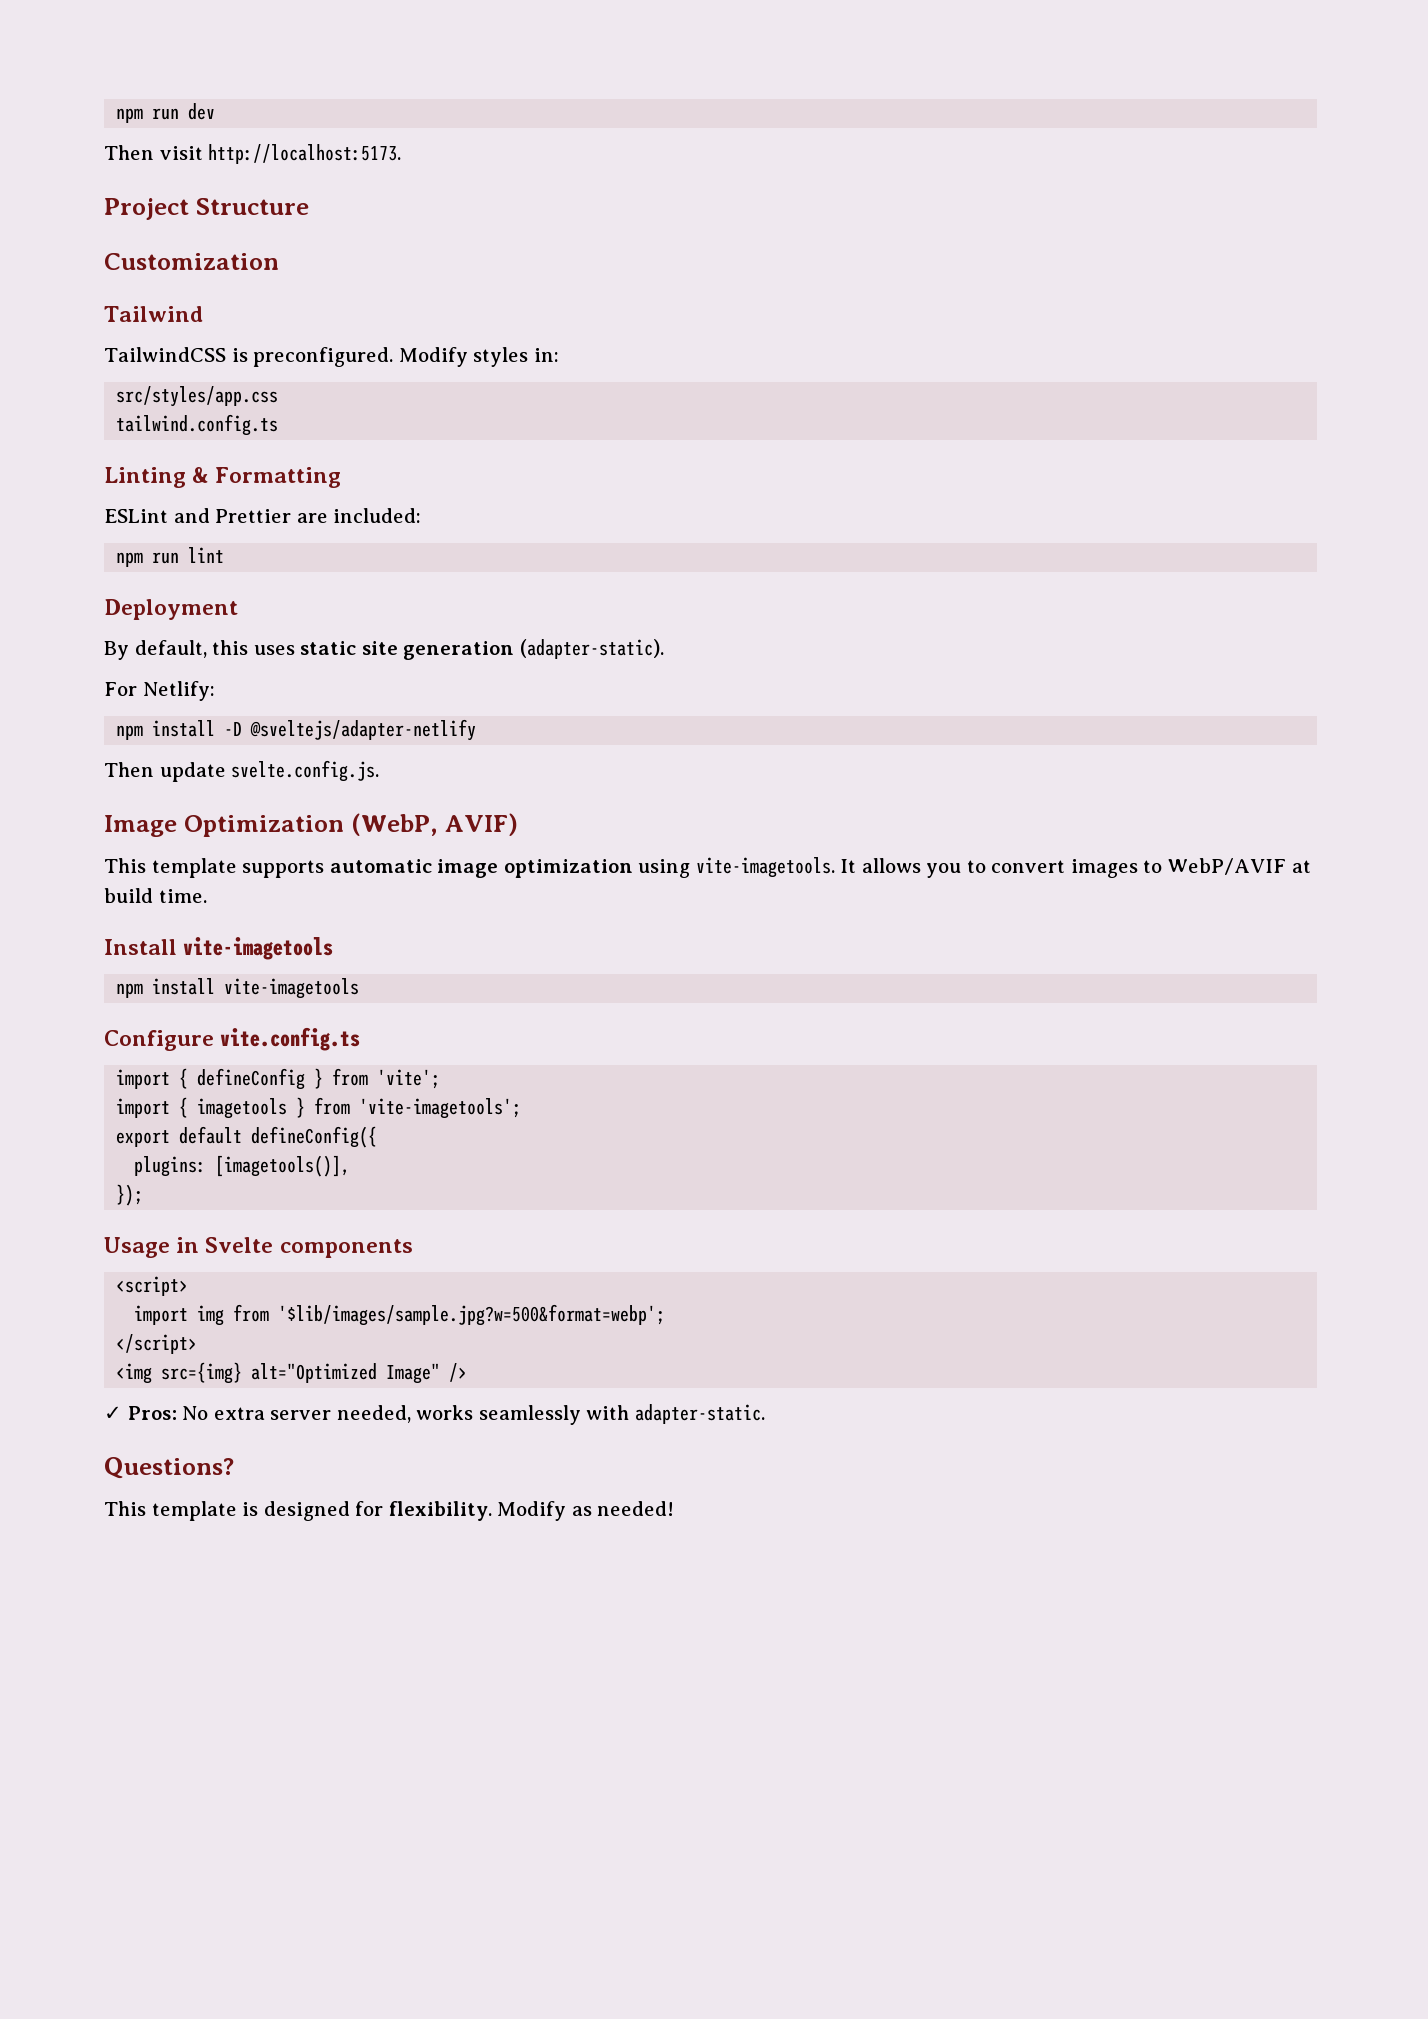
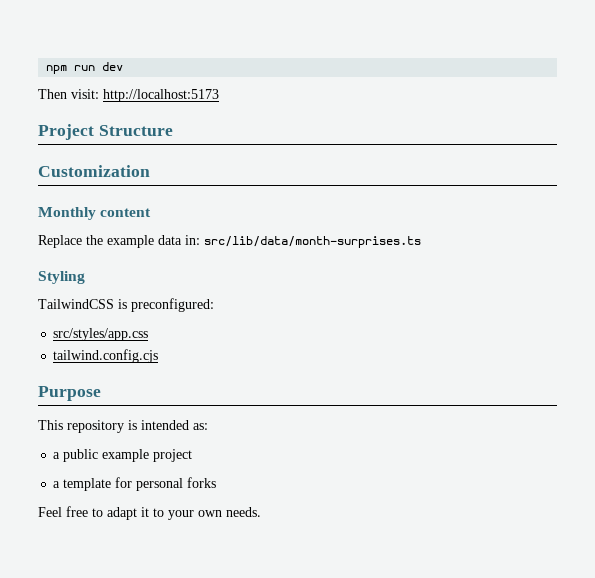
[159,144,402,164] visit http://localhost:5173. -> [71,89,219,102] visit: http://localhost:5173
[104,306,203,322] [104,347,559,367] [116,386,279,407] [116,414,279,436] [104,467,342,488] [104,508,422,523] [116,547,225,567] [104,599,238,620] [104,639,664,660] [104,681,215,701] [116,719,477,741] [104,760,380,782] [104,813,518,837] [104,857,1311,878] [104,888,207,903] [104,937,334,960] [116,978,360,999] [104,1027,361,1051] [116,1068,441,1090] [116,1097,522,1119] [116,1126,378,1148] [134,1155,351,1177] [116,1184,144,1206] [104,1237,413,1258] [116,1276,189,1296] [134,1304,666,1326] [116,1334,198,1354] [116,1362,468,1384] [104,1404,765,1425] [104,1457,234,1479] [104,1501,675,1521] Tailwind // TailwindCSS is preconfigured. Modify styles in: // src/styles/app.css // tailwind.config.ts // Linting & Formatting // ESLint and Prettier are included: // npm run lint // Deployment // By default, this uses static site generation (adapter-static). // For Netlify: // npm install -D @sveltejs/adapter-netlify // Then update svelte.config.js. // Image Optimization (WebP, AVIF) // This template supports automatic image optimization using vite-imagetools. It allows you to convert images to WebP/AVIF at build time. // Install vite-imagetools // npm install vite-imagetools // Configure vite.config.ts // import { defineConfig } from 'vite'; // import { imagetools } from 'vite-imagetools'; // export default defineConfig({ // plugins: [imagetools()], // }); // Usage in Svelte components // <script> // import img from '$lib/images/sample.jpg?w=500&format=webp'; // </script> // <img src={img} alt="Optimized Image" /> // ✓ Pros: No extra server needed, works seamlessly with adapter-static. // Questions? // This template is designed for flexibility. Modify as needed! -> [38,207,152,220] [38,235,421,248] [38,271,85,284] [38,298,214,312] [53,328,149,341] [53,349,159,363] [38,386,101,401] [38,420,208,433] [53,449,193,462] [53,477,217,491] [38,506,261,520] Monthly content // Replace the example data in: src/lib/data/month-surprises.ts // Styling // TailwindCSS is preconfigured: // src/styles/app.css // tailwind.config.cjs // Purpose // This repository is intended as: // a public example project // a template for personal forks // Feel free to adapt it to your own needs.

